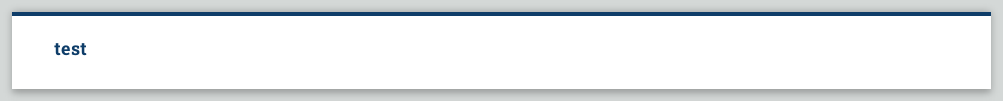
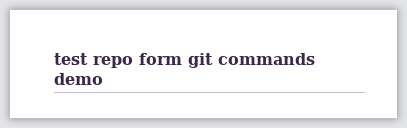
(87, 49) none -> [93,53,315,68] [54,73,103,85] repo form git commands demo

